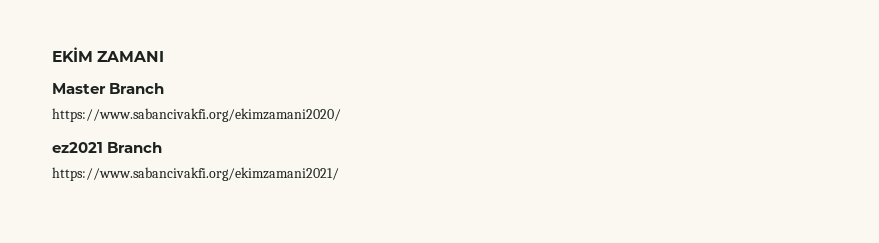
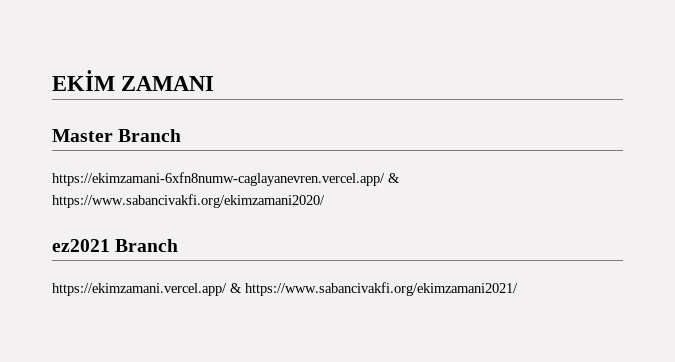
(165, 88) none -> [52,172,400,186] https://ekimzamani-6xfn8numw-caglayanevren.vercel.app/ &
(163, 147) none -> [52,283,242,296] https://ekimzamani.vercel.app/ &

